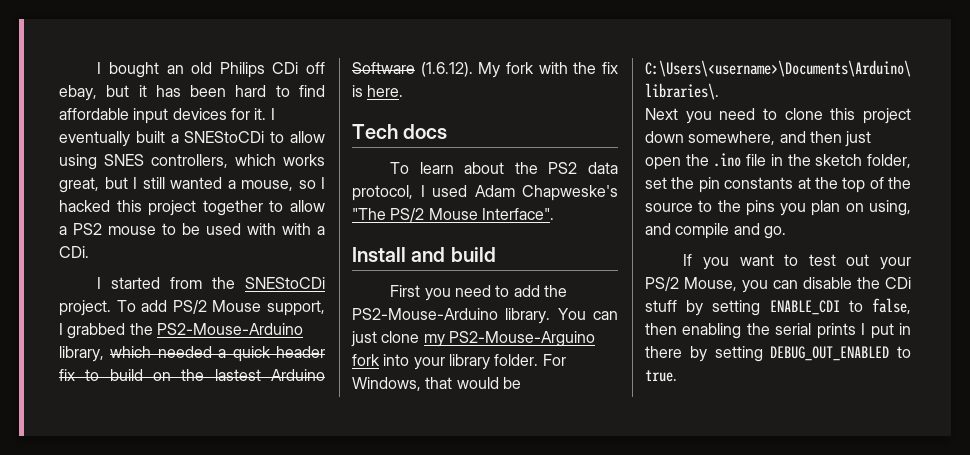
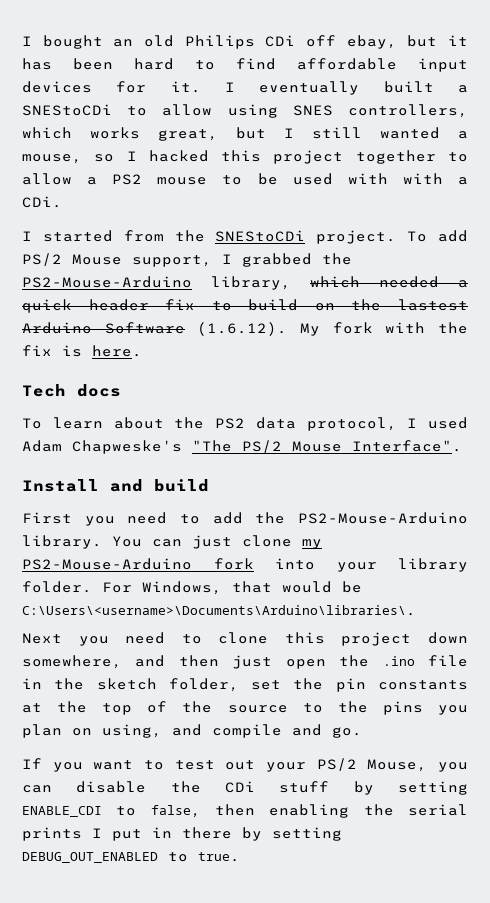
[448,331,595,347] PS2-Mouse-Arguino -> [22,558,192,570] PS2-Mouse-Arduino

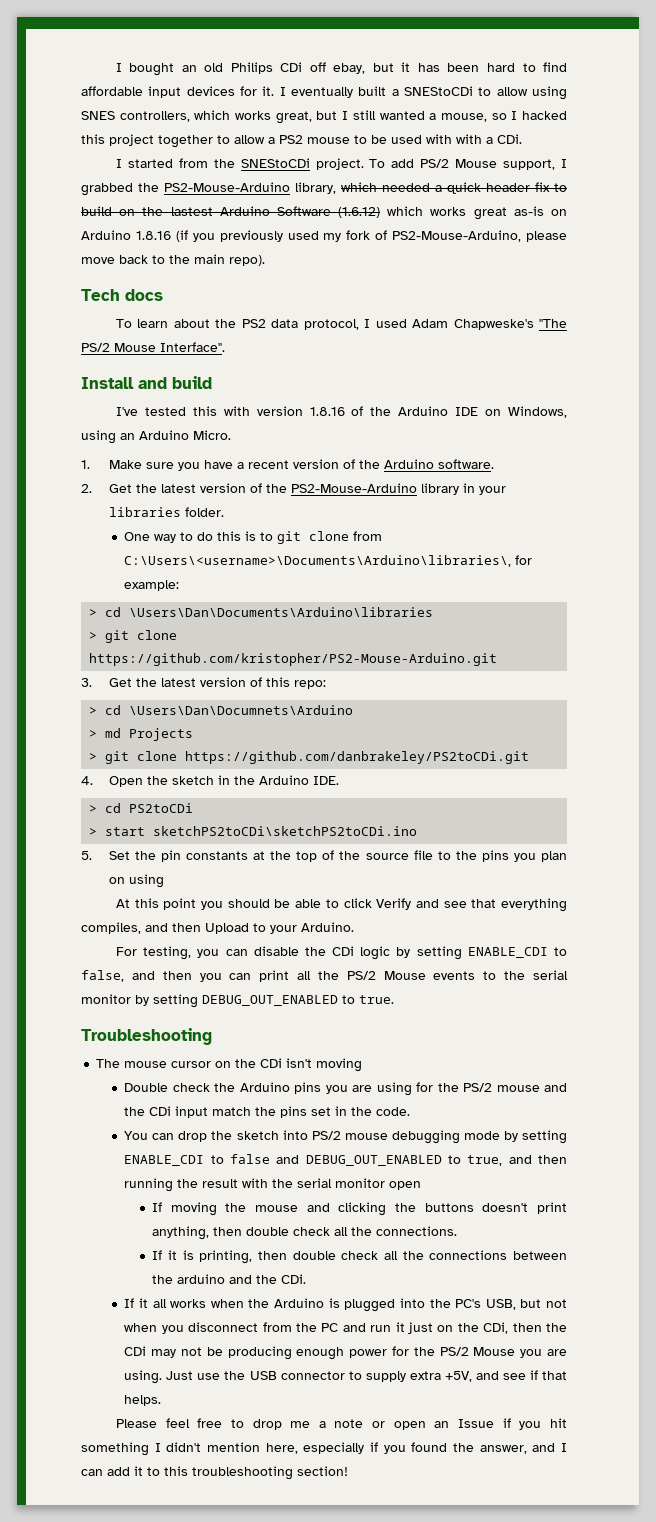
[197,322,469,336] [22,345,142,357] (1.6.12). My fork with the fix is here. -> [338,206,567,220] [81,230,567,242] [81,254,265,266] (1.6.12) which works great as-is on Arduino 1.8.16 (if you previously used my fork of PS2-Mouse-Arduino, please move back to the main repo).
[22,512,468,526] [22,535,322,549] [22,558,468,572] [22,581,362,595] [22,605,416,616] [22,632,468,646] [22,655,469,669] [22,678,282,692] First you need to add the PS2-Mouse-Arduino library. You can just clone my PS2-Mouse-Arduino fork into your library folder. For Windows, that would be C:\Users\<username>\Documents\Arduino\libraries\. // Next you need to clone this project down somewhere, and then just open the .ino file in the sketch folder, set -> [115,406,567,418] [81,430,231,444] [81,459,494,471] [81,483,506,495] [108,507,224,517] [124,531,383,544] [124,555,533,567] [124,580,180,591] [89,607,434,617] [89,630,178,643] [89,653,498,666] [81,677,326,689] [89,705,354,715] [89,728,194,741] [89,751,530,764] [81,775,339,787] [89,803,194,813] [89,826,418,836] [81,851,130,860] I've tested this with version 1.8.16 of the Arduino IDE on Windows, using an Arduino Micro. // 1. Make sure you have a recent version of the Arduino software. // 2. Get the latest version of the PS2-Mouse-Arduino library in your libraries folder. // One way to do this is to git clone from C:\Users\<username>\Documents\Arduino\libraries\, for example: // > cd \Users\Dan\Documents\Arduino\libraries // > git clone https://github.com/kristopher/PS2-Mouse-Arduino.git // 3. Get the latest version of this repo: // > cd \Users\Dan\Documnets\Arduino // > md Projects // > git clone https://github.com/danbrakeley/PS2toCDi.git // 4. Open the sketch in the Arduino IDE. // > cd PS2toCDi // > start sketchPS2toCDi\sketchPS2toCDi.ino // 5. Set
(288, 709) none -> [413,850,433,860] file
[102,724,362,738] [22,758,428,772] using, and compile and go. // If you want to test out your PS/2 Mouse, -> [128,874,164,888] [115,898,567,912] [81,922,354,934] [115,946,192,960] using // At this point you should be able to click Verify and see that everything compiles, and then Upload to your Arduino. // For testing,
[279,781,330,793] stuff -> [360,946,391,960] logic
[215,804,468,818] [22,827,232,841] then enabling the serial prints I put in there -> [131,970,569,982] [81,994,131,1004] and then you can print all the PS/2 Mouse events to the serial monitor
(240, 857) none -> [81,1028,212,1045] [96,1058,363,1072] [124,1082,567,1096] [124,1106,411,1118] [124,1130,567,1144] [124,1154,567,1166] [124,1178,422,1192] [152,1202,567,1216] [152,1226,458,1240] [152,1250,567,1264] [152,1274,307,1284] [124,1298,567,1312] [124,1322,567,1334] [124,1346,568,1360] [124,1370,567,1384] [124,1395,162,1406] [115,1418,567,1430] [81,1442,568,1456] [81,1466,348,1480] // Troubleshooting // The mouse cursor on the CDi isn't moving // Double check the Arduino pins you are using for the PS/2 mouse and the CDi input match the pins set in the code. // You can drop the sketch into PS/2 mouse debugging mode by setting ENABLE_CDI to false and DEBUG_OUT_ENABLED to true, and then running the result with the serial monitor open // If moving the mouse and clicking the buttons doesn't print anything, then double check all the connections. // If it is printing, then double check all the connections between the arduino and the CDi. // If it all works when the Arduino is plugged into the PC's USB, but not when you disconnect from the PC and run it just on the CDi, then the CDi may not be producing enough power for the PS/2 Mouse you are using. Just use the USB connector to supply extra +5V, and see if that helps. // Please feel free to drop me a note or open an Issue if you hit something I didn't mention here, especially if you found the answer, and I can add it to this troubleshooting section!

